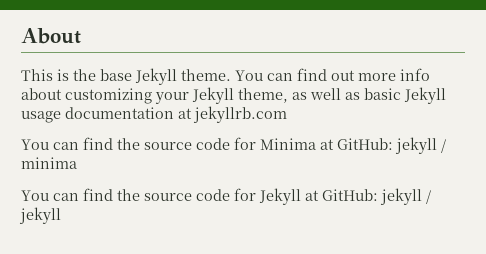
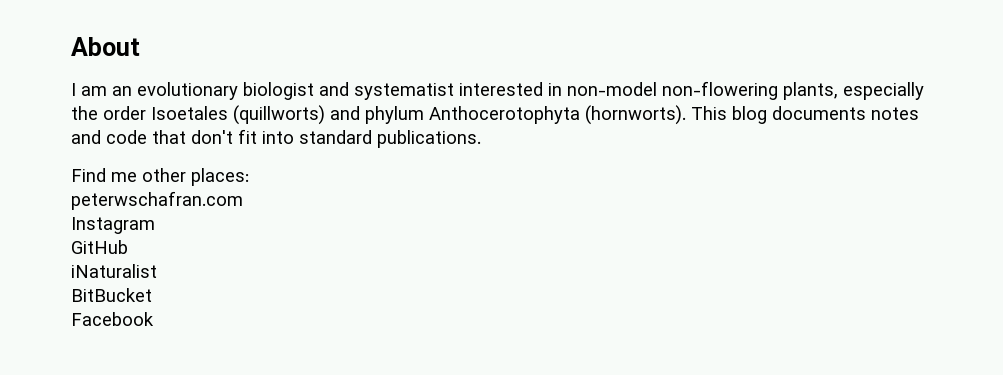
[21,68,430,85] [21,87,446,104] [21,106,287,123] [21,137,446,154] [21,157,77,169] [21,188,431,205] [19,207,61,224] This is the base Jekyll theme. You can find out more info about customizing your Jekyll theme, as well as basic Jekyll usage documentation at jekyllrb.com // You can find the source code for Minima at GitHub: jekyll / minima // You can find the source code for Jekyll at GitHub: jekyll / jekyll -> [71,81,924,100] [71,105,919,125] [71,129,481,148] [71,168,249,186] [71,191,243,210] [71,217,155,234] [71,240,128,254] [71,264,157,278] [71,288,152,302] [71,312,154,326] I am an evolutionary biologist and systematist interested in non-model non-flowering plants, especially the order Isoetales (quillworts) and phylum Anthocerotophyta (hornworts). This blog documents notes and code that don't fit into standard publications. // Find me other places: // peterwschafran.com // Instagram // GitHub // iNaturalist // BitBucket // Facebook

